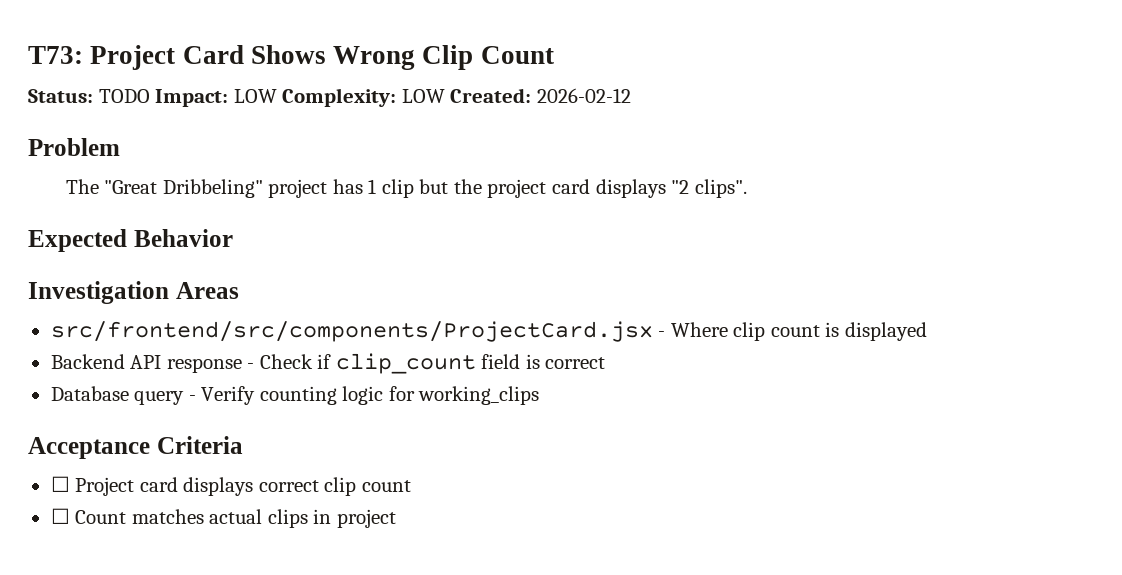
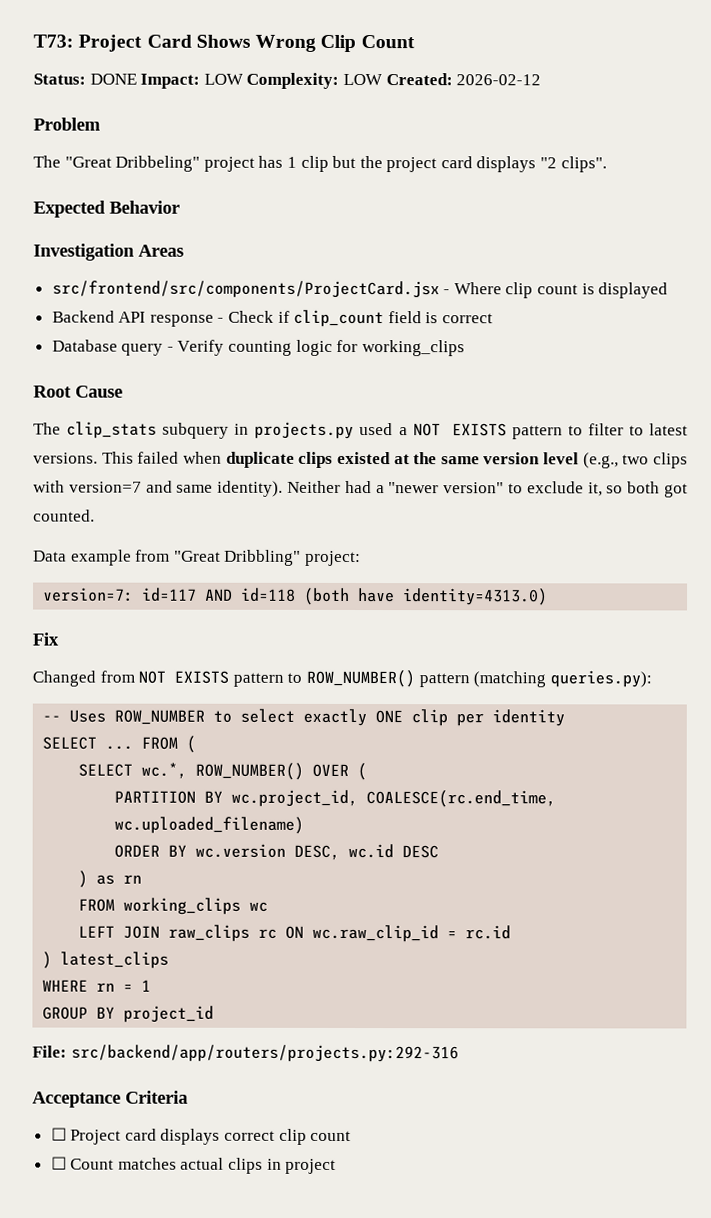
[98,89,150,103] TODO -> [89,73,137,85] DONE
(540, 395) none -> [33,385,123,398] [33,421,688,440] [33,451,688,469] [33,480,688,498] [33,509,95,522] [33,549,361,567] [43,587,549,606] [32,632,59,646] [32,669,652,688] [42,708,566,727] [42,735,197,753] [78,762,368,781] [114,789,557,808] [114,816,305,834] [114,843,440,860] [78,870,143,888] [78,897,269,915] [78,924,512,943] [42,951,170,969] [42,979,152,992] [42,1005,215,1023] [32,1044,459,1063] // Root Cause // The clip_stats subquery in projects.py used a NOT EXISTS pattern to filter to latest versions. This failed when duplicate clips existed at the same version level (e.g., two clips with version=7 and same identity). Neither had a "newer version" to exclude it, so both got counted. // Data example from "Great Dribbling" project: // version=7: id=117 AND id=118 (both have identity=4313.0) // Fix // Changed from NOT EXISTS pattern to ROW_NUMBER() pattern (matching queries.py): // -- Uses ROW_NUMBER to select exactly ONE clip per identity // SELECT ... FROM ( // SELECT wc.*, ROW_NUMBER() OVER ( // PARTITION BY wc.project_id, COALESCE(rc.end_time, wc.uploaded_filename) // ORDER BY wc.version DESC, wc.id DESC // ) as rn // FROM working_clips wc // LEFT JOIN raw_clips rc ON wc.raw_clip_id = rc.id // ) latest_clips // WHERE rn = 1 // GROUP BY project_id // File: src/backend/app/routers/projects.py:292-316

